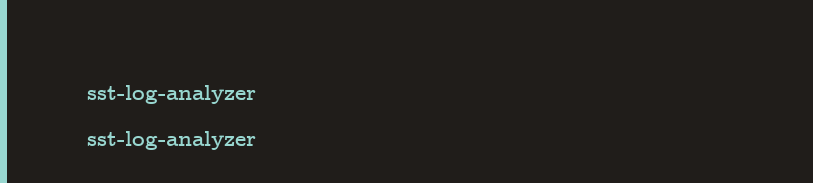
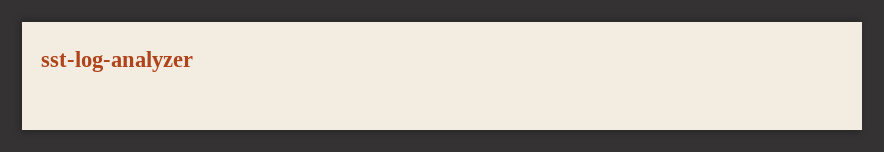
[87,85,256,104] [87,131,256,150] sst-log-analyzer // sst-log-analyzer -> [41,51,193,72] sst-log-analyzer

